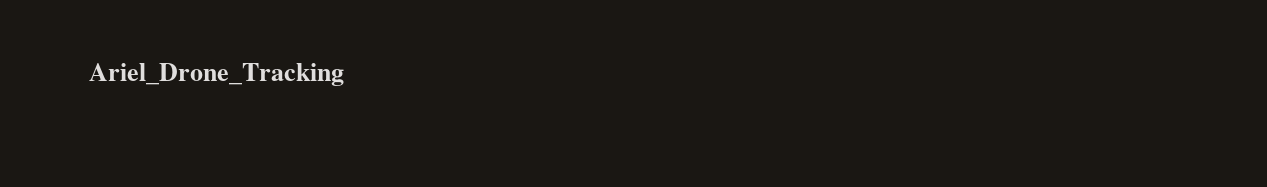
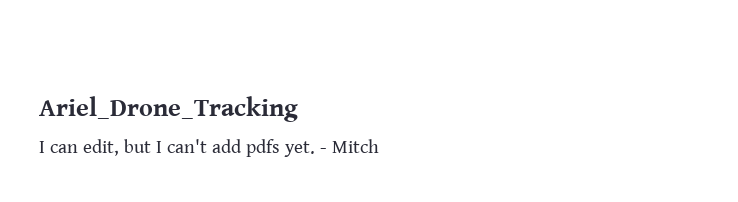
(344, 74) none -> [39,139,379,157] // I can edit, but I can't add pdfs yet. - Mitch

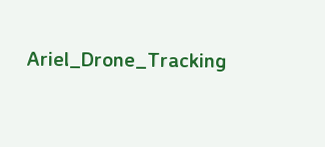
[39,139,379,157] // I can edit, but I can't add pdfs yet. - Mitch -> (227, 61) none

